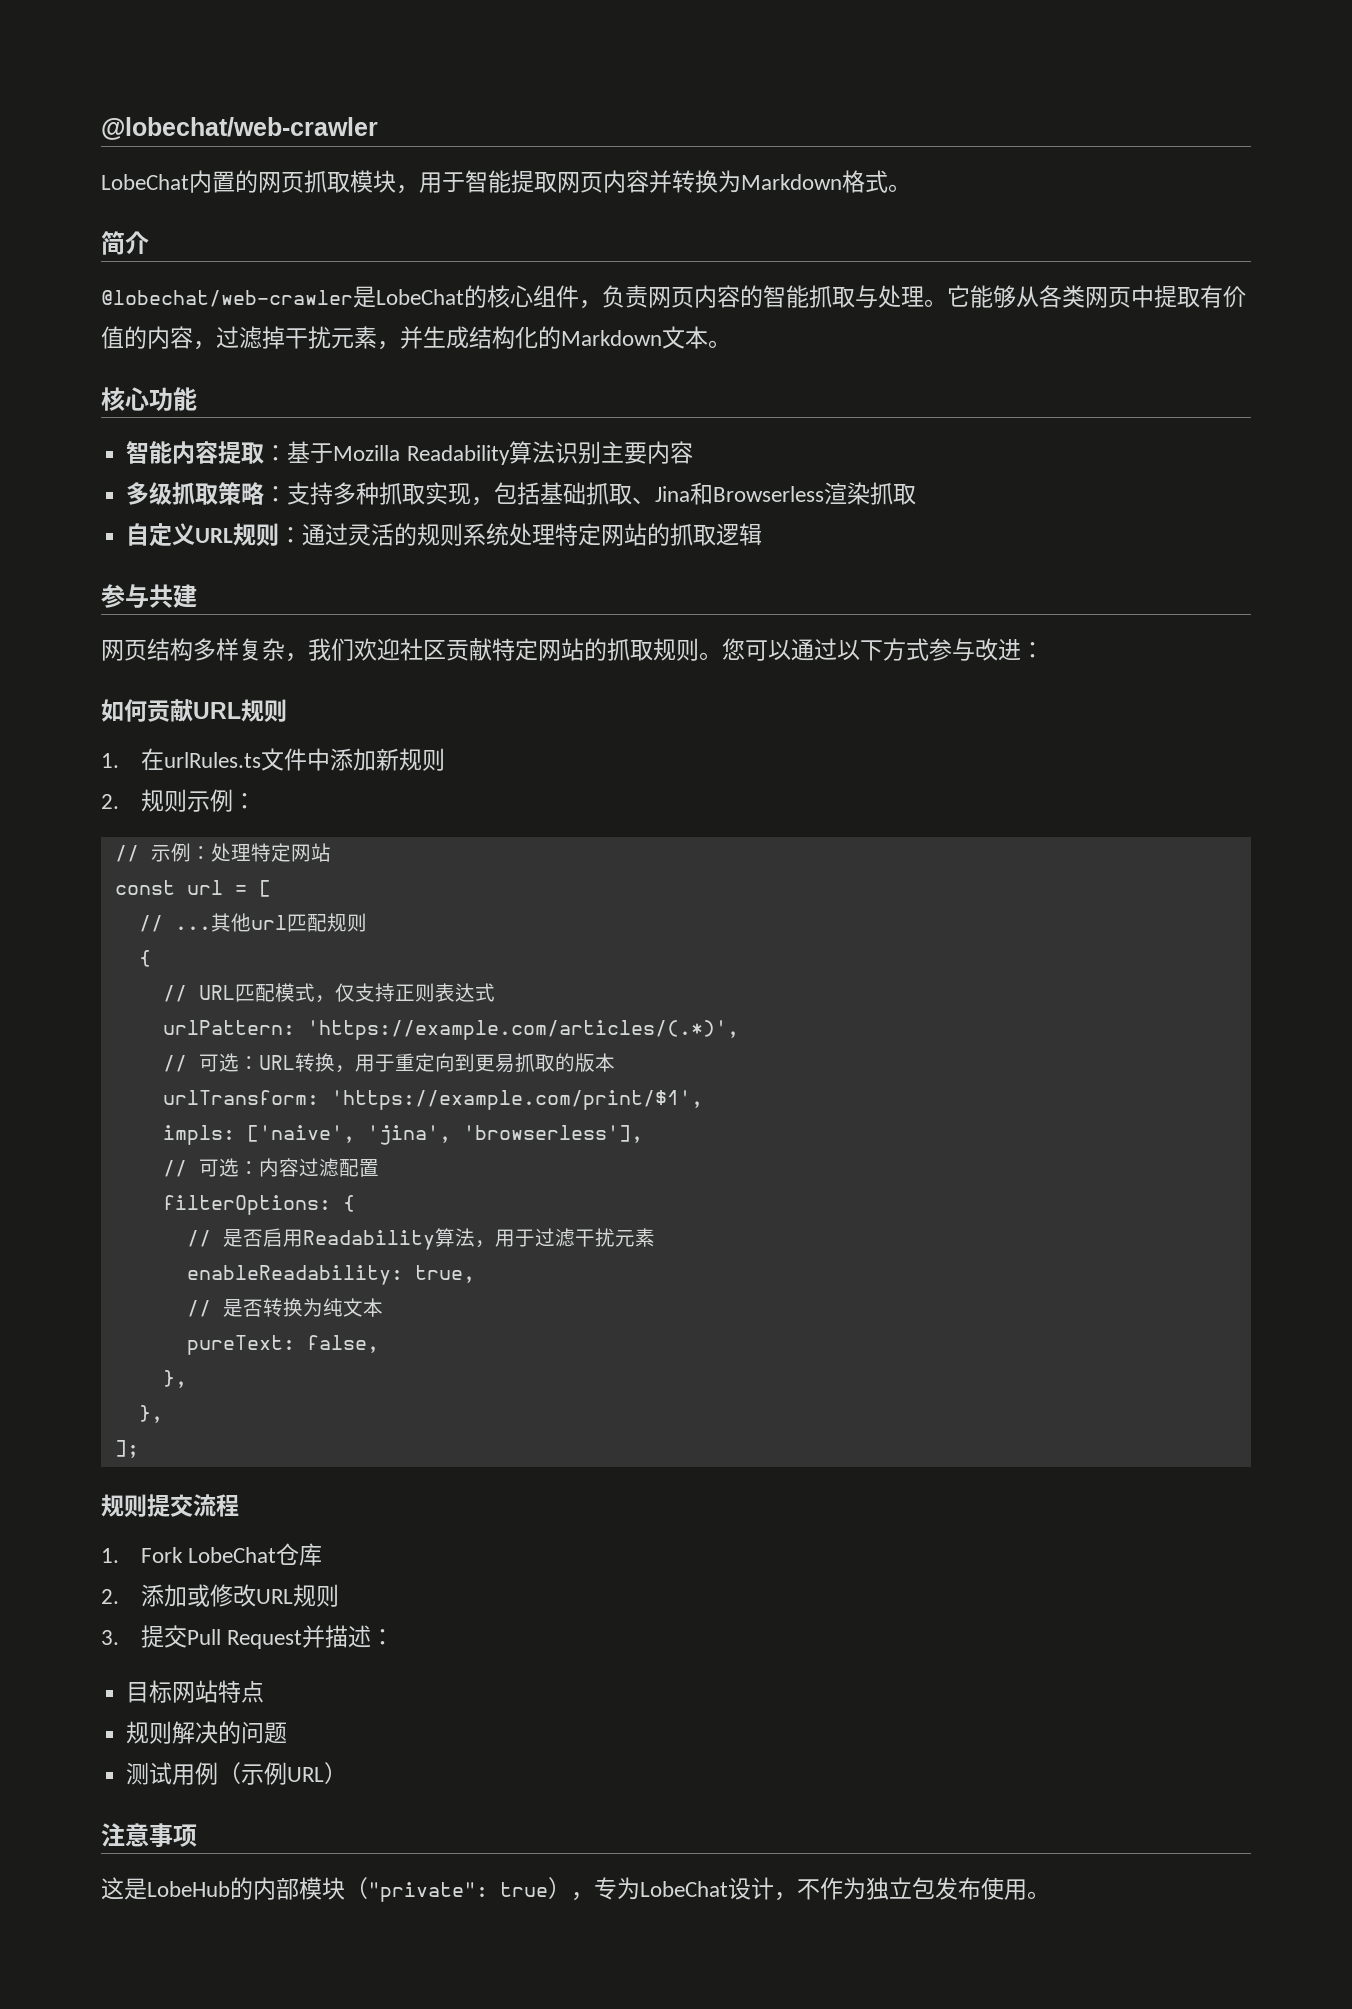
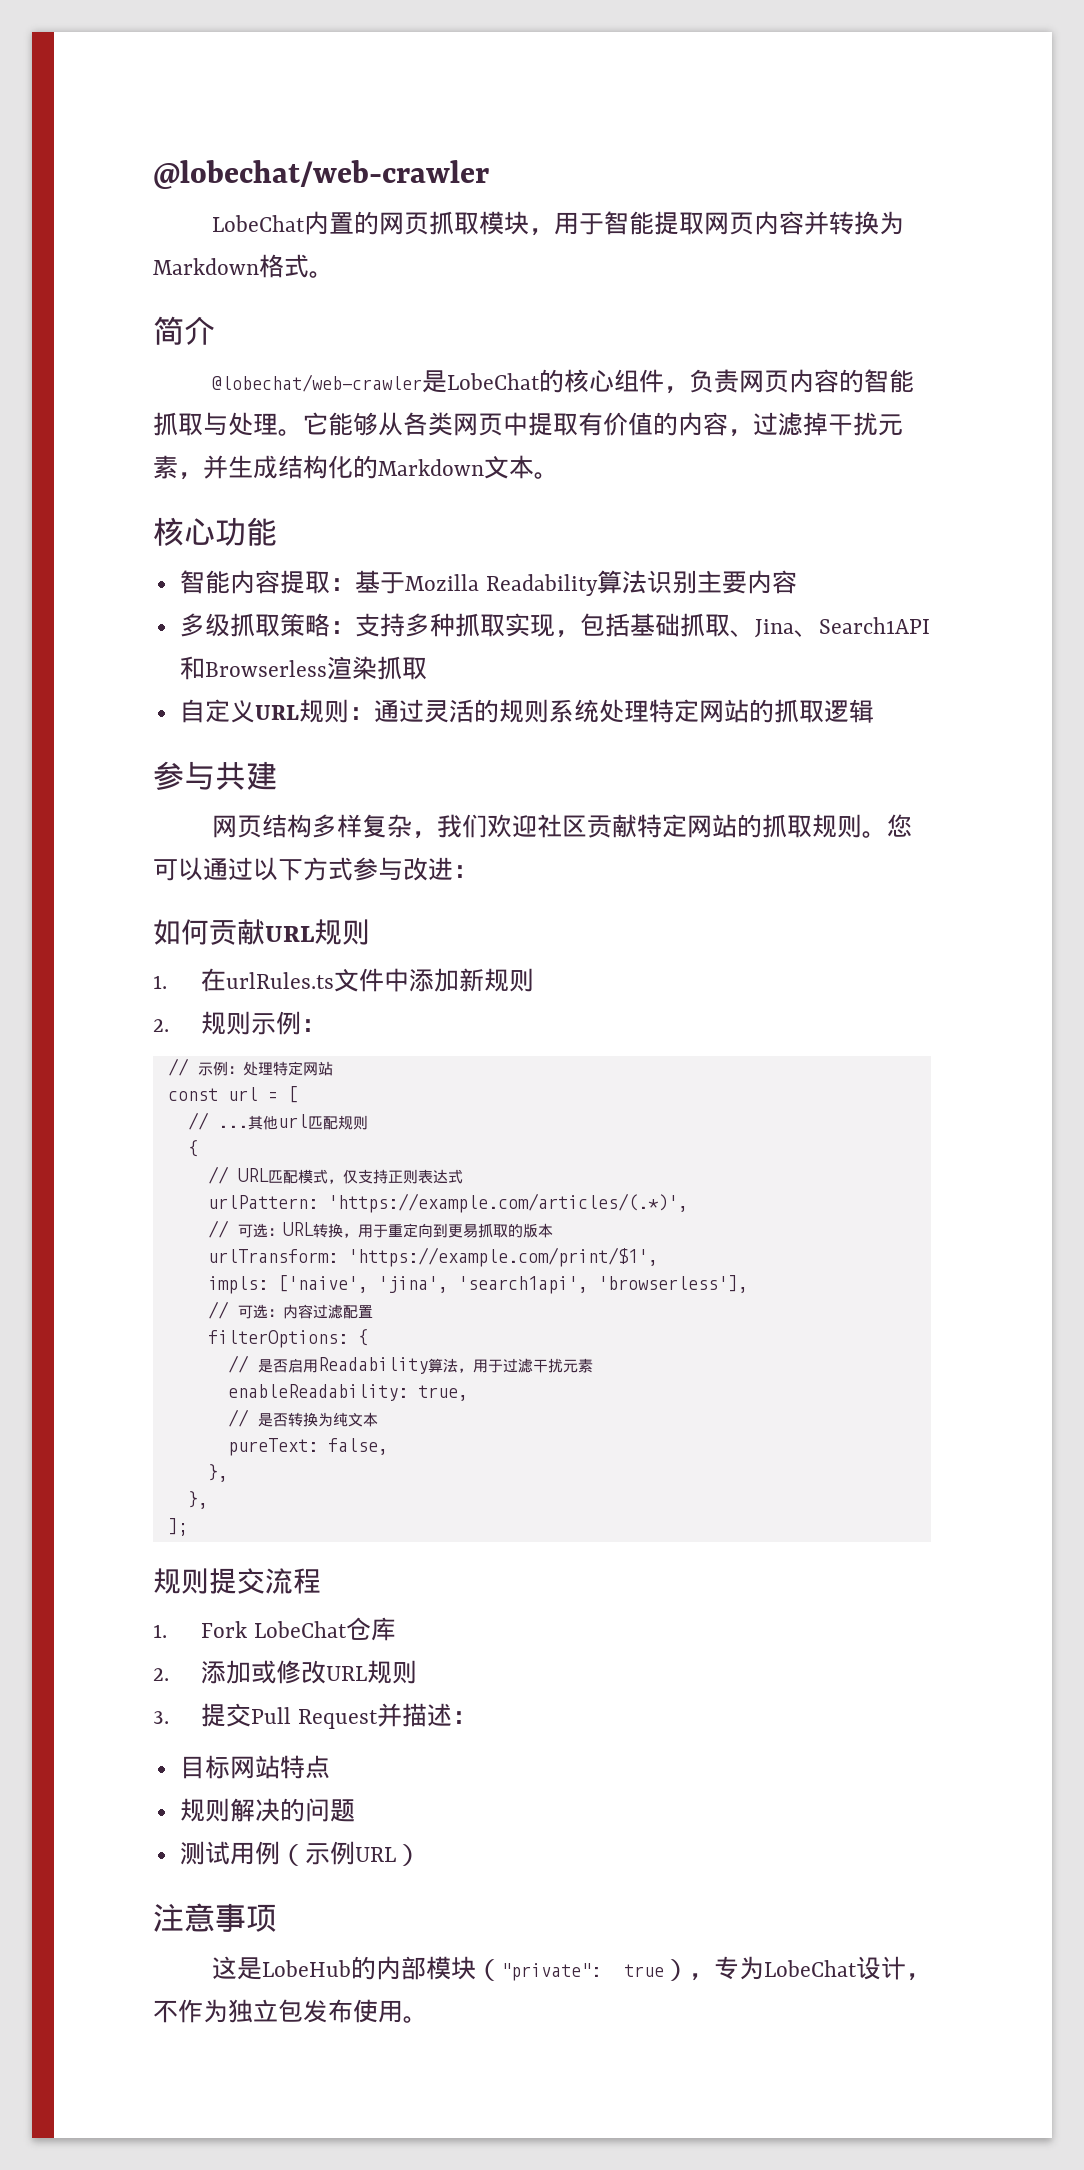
(691, 494) none -> [793,617,930,637] 、Search1API
(451, 1135) none -> [457,1276,588,1294] 'search1api',

